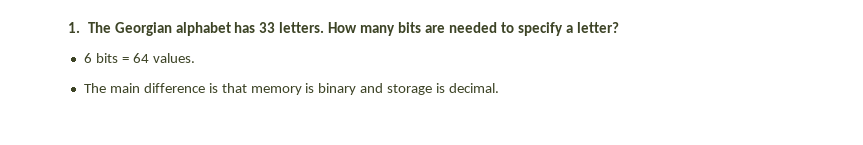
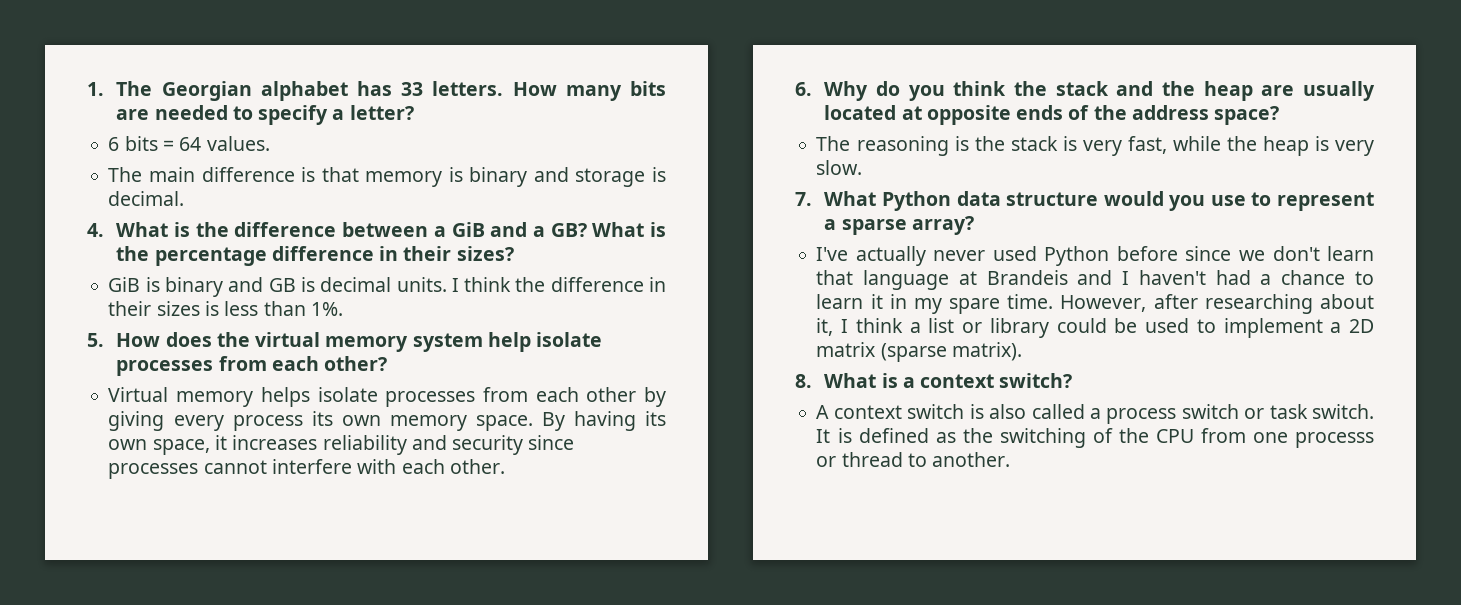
(500, 88) none -> [87,222,666,237] [116,246,514,266] [108,277,666,297] [108,301,343,316] [87,332,603,352] [116,356,388,376] [108,387,667,407] [108,411,667,431] [108,435,575,455] [108,459,505,479] [795,81,1375,101] [824,105,1280,125] [816,136,1374,156] [816,160,863,175] [795,191,1374,211] [824,216,974,235] [816,246,1374,266] [816,270,1374,290] [816,294,1374,314] [816,318,1374,338] [816,342,1022,362] [795,373,1073,388] [816,404,1374,424] [816,428,1374,448] [816,452,1011,467] // 4. What is the difference between a GiB and a GB? What is the percentage difference in their sizes? // GiB is binary and GB is decimal units. I think the difference in their sizes is less than 1%. // 5. How does the virtual memory system help isolate processes from each other? // Virtual memory helps isolate processes from each other by giving every process its own memory space. By having its own space, it increases reliability and security since processes cannot interfere with each other. // 6. Why do you think the stack and the heap are usually located at opposite ends of the address space? // The reasoning is the stack is very fast, while the heap is very slow. // 7. What Python data structure would you use to represent a sparse array? // I've actually never used Python before since we don't learn that language at Brandeis and I haven't had a chance to learn it in my spare time. However, after researching about it, I think a list or library could be used to implement a 2D matrix (sparse matrix). // 8. What is a context switch? // A context switch is also called a process switch or task switch. It is defined as the switching of the CPU from one processs or thread to another.

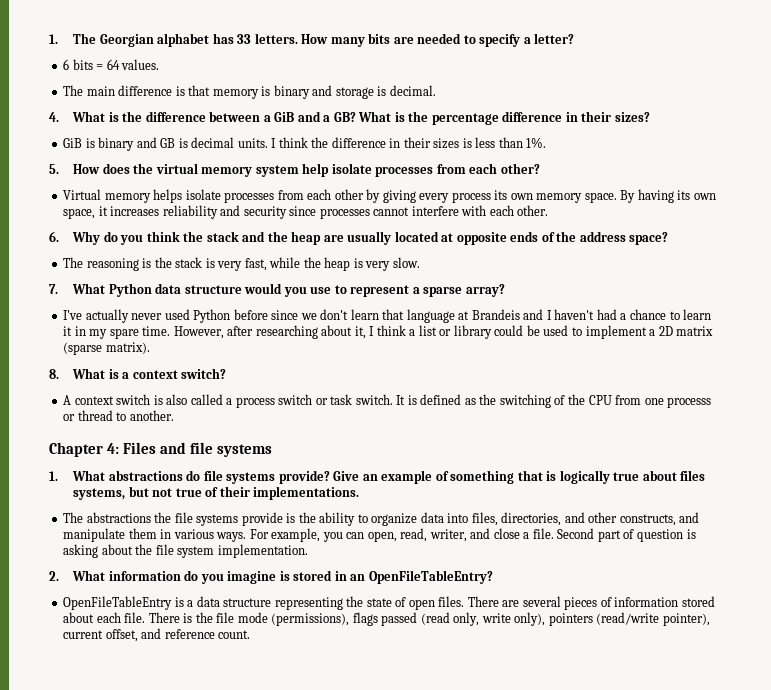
(1011, 459) none -> [49,442,272,457] [49,470,706,484] [73,486,360,500] [63,512,700,526] [63,528,696,542] [63,544,308,558] [49,570,493,584] [63,596,715,610] [63,612,710,626] [63,628,251,642] // Chapter 4: Files and file systems // 1. What abstractions do file systems provide? Give an example of something that is logically true about files systems, but not true of their implementations. // The abstractions the file systems provide is the ability to organize data into files, directories, and other constructs, and manipulate them in various ways. For example, you can open, read, writer, and close a file. Second part of question is asking about the file system implementation. // 2. What information do you imagine is stored in an OpenFileTableEntry? // OpenFileTableEntry is a data structure representing the state of open files. There are several pieces of information stored about each file. There is the file mode (permissions), flags passed (read only, write only), pointers (read/write pointer), current offset, and reference count.

